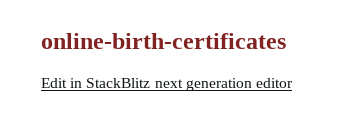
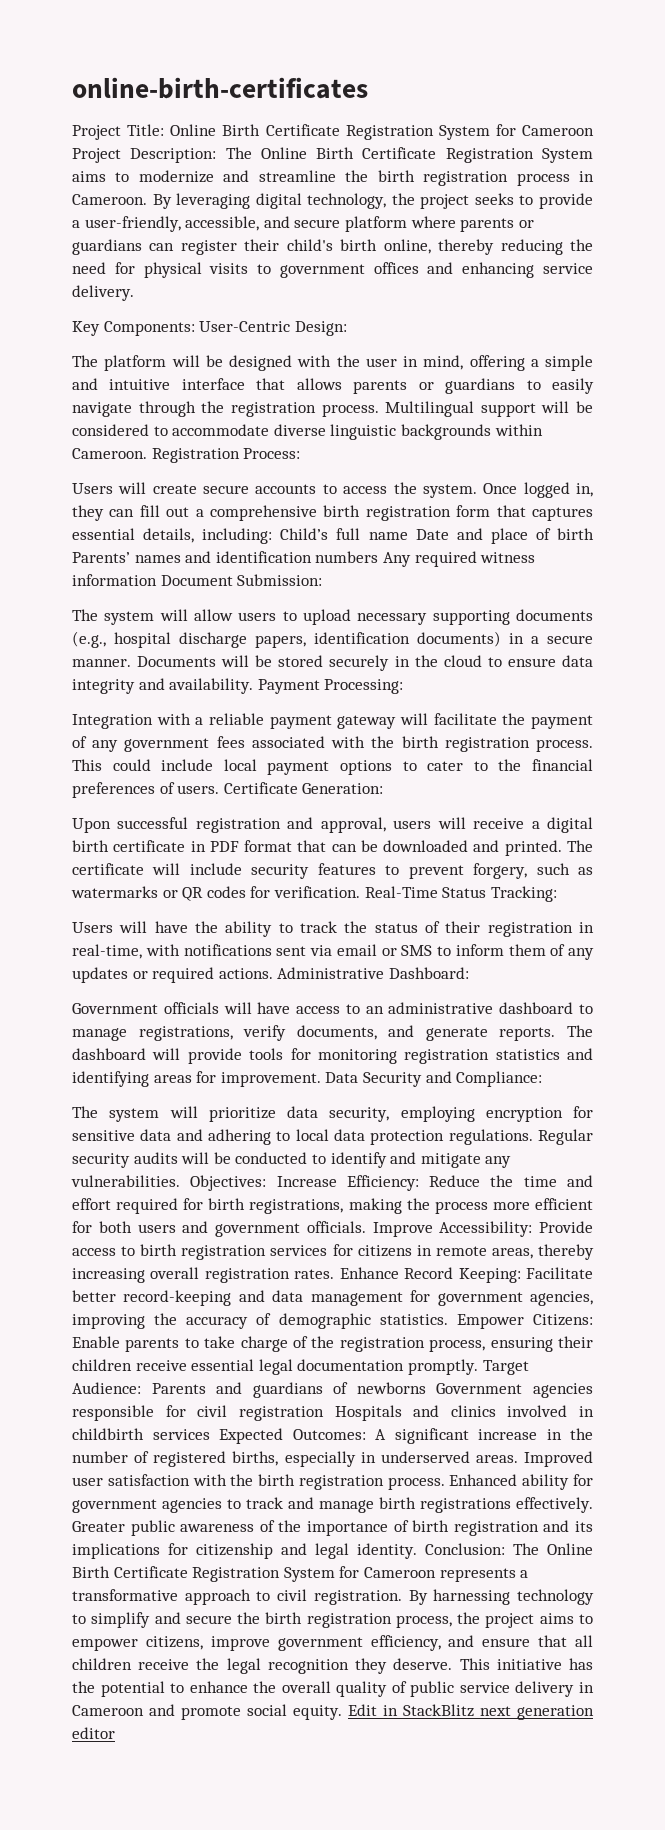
(286, 41) none -> [72,124,594,140] [72,147,593,163] [72,170,594,186] [72,193,593,209] [72,216,534,232] [72,239,594,255] [72,262,593,278] [72,285,134,301] [72,321,347,336] [72,355,593,371] [72,378,594,394] [72,401,593,417] [72,424,543,440] [72,448,301,463] [72,482,594,498] [72,505,593,521] [72,528,595,544] [72,551,536,567] [72,574,323,586] [72,609,593,625] [72,631,593,648] [72,655,593,671] [72,678,404,694] [72,713,593,729] [72,736,593,752] [72,759,594,775] [72,782,384,798] [72,817,594,833] [72,840,593,856] [72,863,593,879] [71,886,557,902] [72,921,594,937] [72,944,594,960] [72,967,469,983] [72,1002,593,1014] [72,1025,593,1041] [72,1048,593,1064] [72,1071,543,1087] [72,1106,593,1122] [72,1129,593,1145] [72,1152,512,1168] [71,1175,593,1191] [72,1198,593,1214] [72,1221,593,1237] [72,1244,595,1260] [72,1267,593,1283] [72,1290,593,1306] [72,1313,593,1329] [72,1336,593,1352] [72,1359,529,1375] [72,1382,593,1398] [72,1405,594,1421] [72,1428,593,1444] [72,1451,593,1467] [72,1474,593,1490] [72,1497,593,1513] [72,1520,594,1536] [72,1543,593,1559] [72,1566,529,1582] [72,1589,594,1605] [72,1612,593,1628] [72,1635,593,1651] [72,1658,593,1674] [72,1681,594,1697] [72,1704,342,1720] Project Title: Online Birth Certificate Registration System for Cameroon Project Description: The Online Birth Certificate Registration System aims to modernize and streamline the birth registration process in Cameroon. By leveraging digital technology, the project seeks to provide a user-friendly, accessible, and secure platform where parents or guardians can register their child's birth online, thereby reducing the need for physical visits to government offices and enhancing service delivery. // Key Components: User-Centric Design: // The platform will be designed with the user in mind, offering a simple and intuitive interface that allows parents or guardians to easily navigate through the registration process. Multilingual support will be considered to accommodate diverse linguistic backgrounds within Cameroon. Registration Process: // Users will create secure accounts to access the system. Once logged in, they can fill out a comprehensive birth registration form that captures essential details, including: Child’s full name Date and place of birth Parents’ names and identification numbers Any required witness information Document Submission: // The system will allow users to upload necessary supporting documents (e.g., hospital discharge papers, identification documents) in a secure manner. Documents will be stored securely in the cloud to ensure data integrity and availability. Payment Processing: // Integration with a reliable payment gateway will facilitate the payment of any government fees associated with the birth registration process. This could include local payment options to cater to the financial preferences of users. Certificate Generation: // Upon successful registration and approval, users will receive a digital birth certificate in PDF format that can be downloaded and printed. The certificate will include security features to prevent forgery, such as watermarks or QR codes for verification. Real-Time Status Tracking: // Users will have the ability to track the status of their registration in real-time, with notifications sent via email or SMS to inform them of any updates or required actions. Administrative Dashboard: // Government officials will have access to an administrative dashboard to manage registrations, verify documents, and generate reports. The dashboard will provide tools for monitoring registration statistics and identifying areas for improvement. Data Security and Compliance: // The system will prioritize data security, employing encryption for sensitive data and adhering to local data protection regulations. Regular security audits will be conducted to identify and mitigate any vulnerabilities. Objectives: Increase Efficiency: Reduce the time and effort required for birth registrations, making the process more efficient for both users and government officials. Improve Accessibility: Provide access to birth registration services for citizens in remote areas, thereby increasing overall registration rates. Enhance Record Keeping: Facilitate better record-keeping and data management for government agencies, improving the accuracy of demographic statistics. Empower Citizens: Enable parents to take charge of the registration process, ensuring their children receive essential legal documentation promptly. Target Audience: Parents and guardians of newborns Government agencies responsible for civil registration Hospitals and clinics involved in childbirth services Expected Outcomes: A significant increase in the number of registered births, especially in underserved areas. Improved user satisfaction with the birth registration process. Enhanced ability for government agencies to track and manage birth registrations effectively. Greater public awareness of the importance of birth registration and its implications for citizenship and legal identity. Conclusion: The Online Birth Certificate Registration System for Cameroon represents a transformative approach to civil registration. By harnessing technology to simplify and secure the birth registration process, the project aims to empower citizens, improve government efficiency, and ensure that all children receive the legal recognition they deserve. This initiative has the potential to enhance the overall quality of public service delivery in Cameroon and promote social equity.

